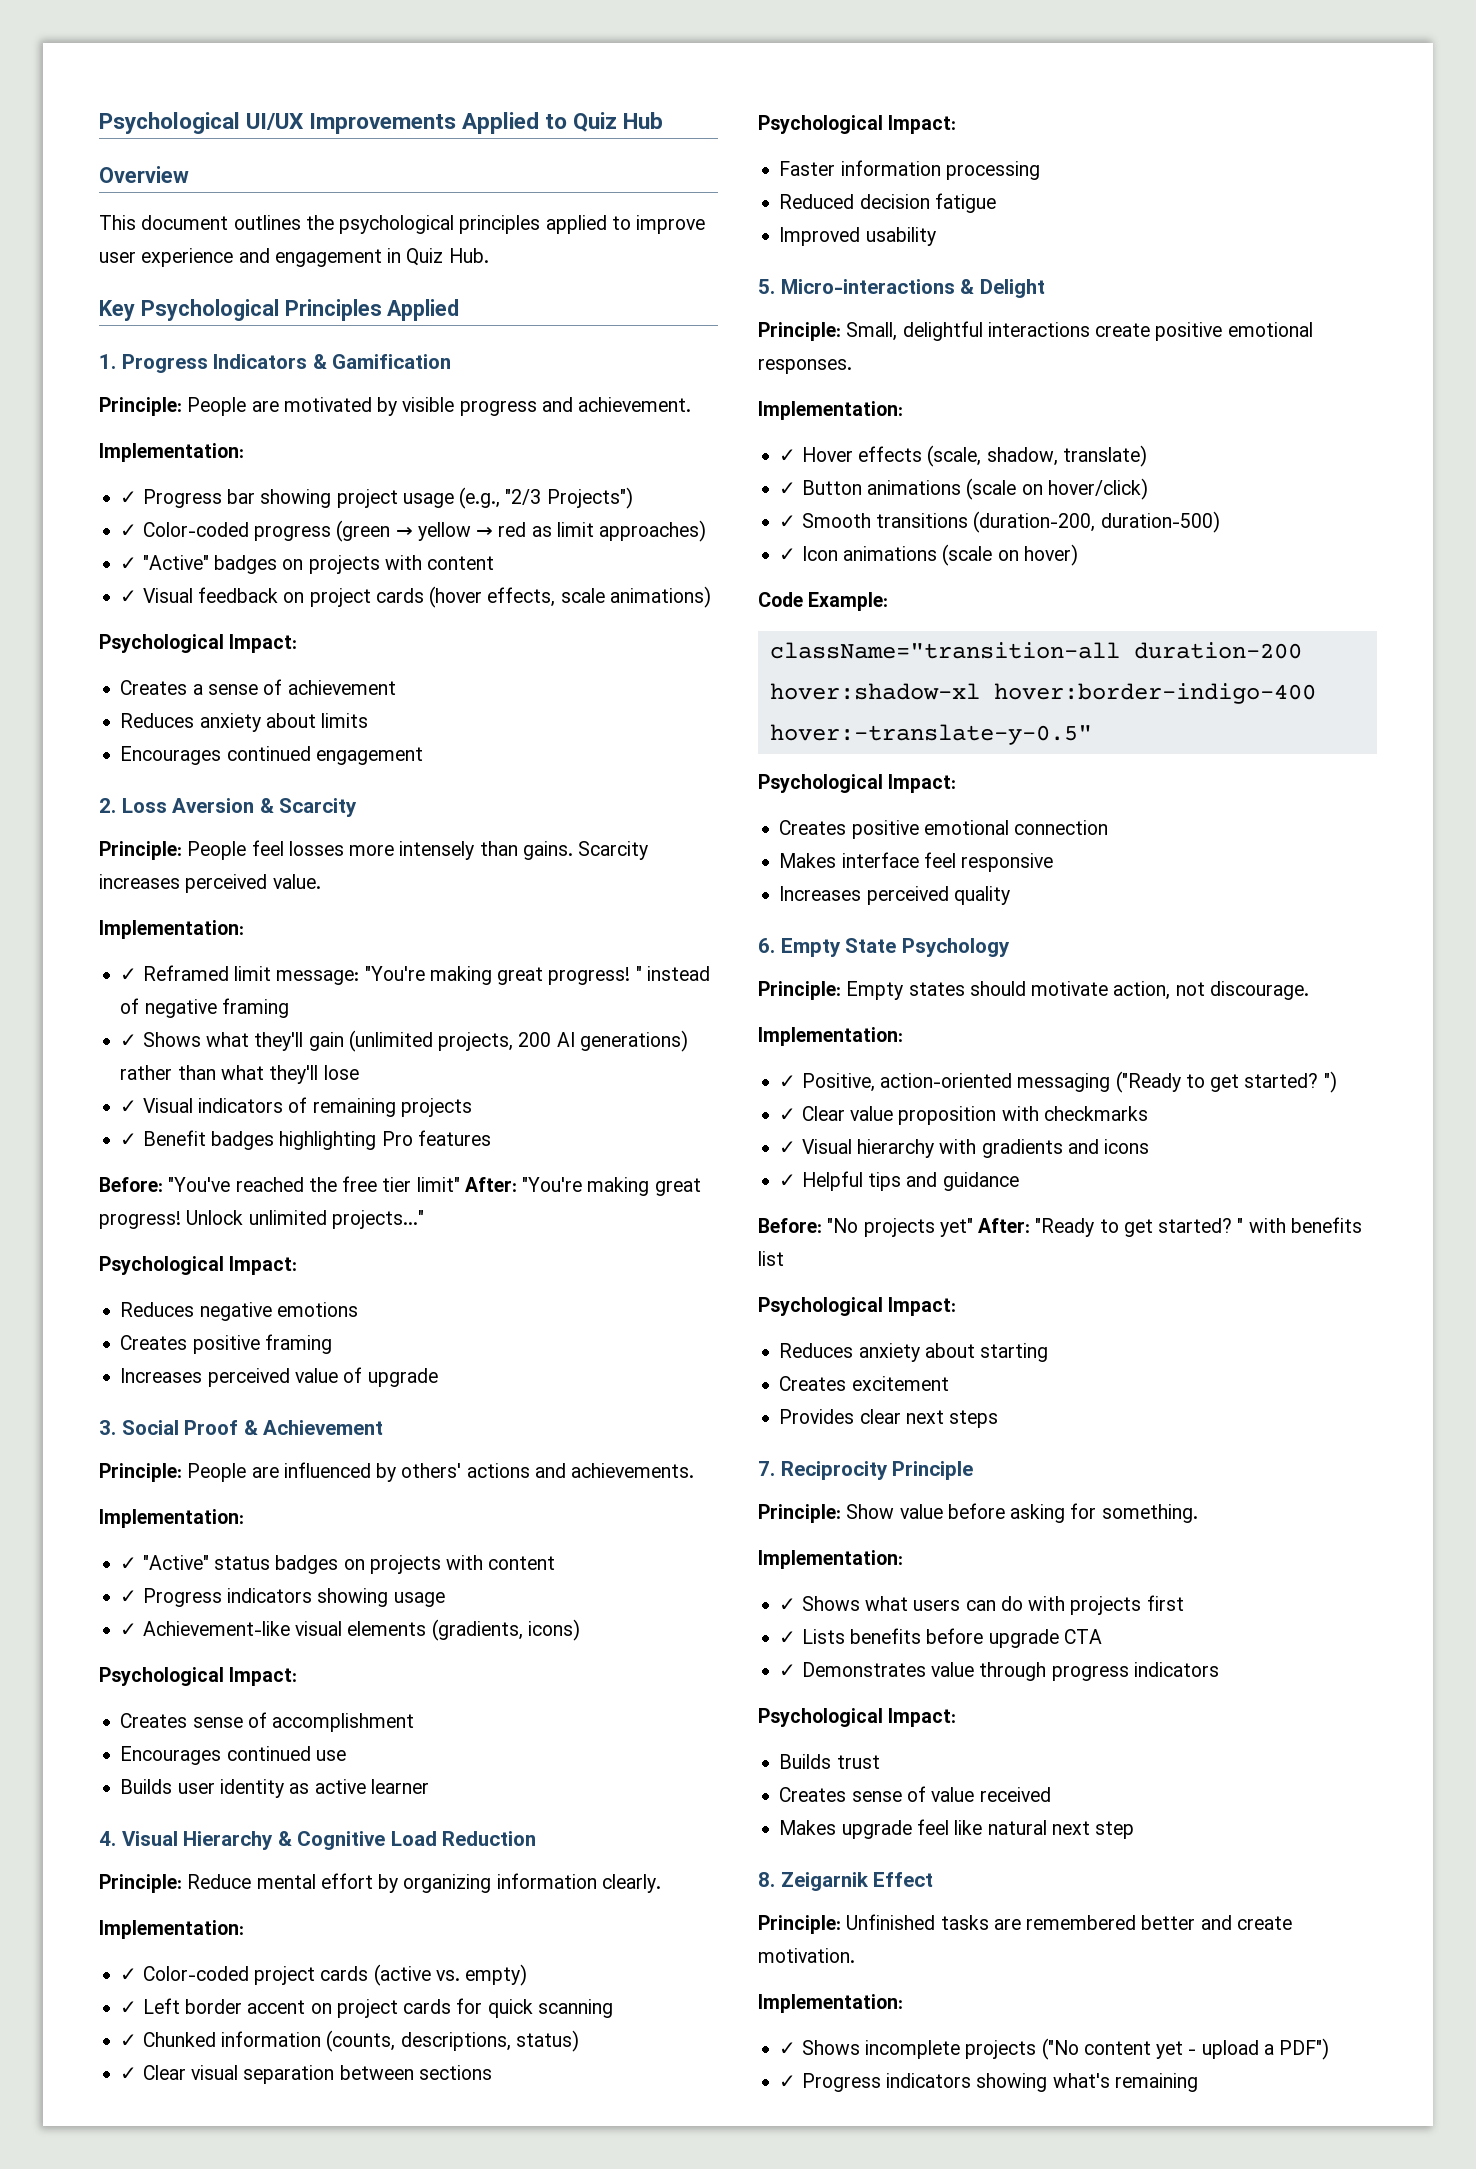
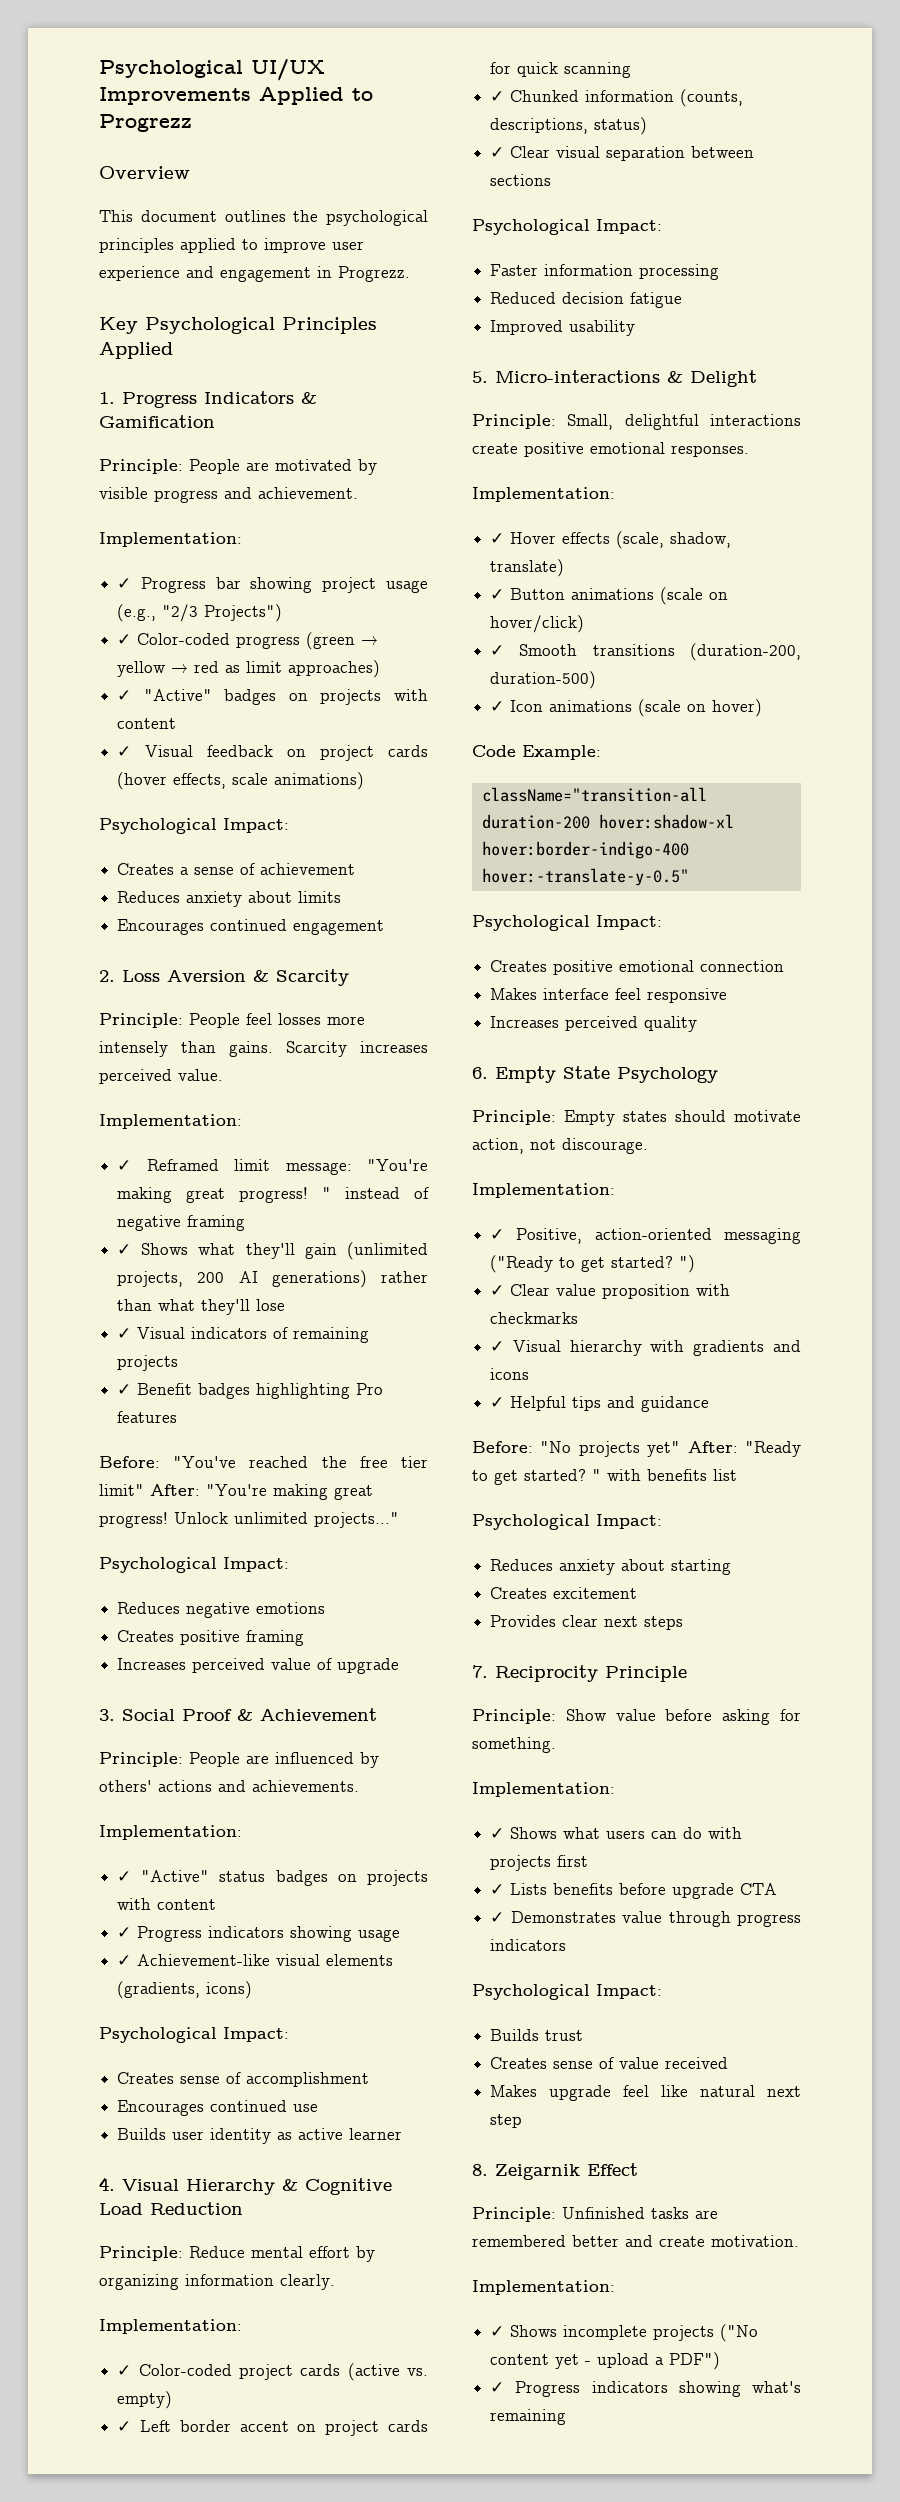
[573,112,664,132] Quiz Hub -> [99,114,192,132] Progrezz
[406,248,489,266] Quiz Hub. -> [338,266,410,282] Progrezz.

